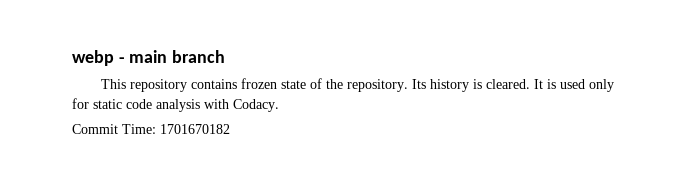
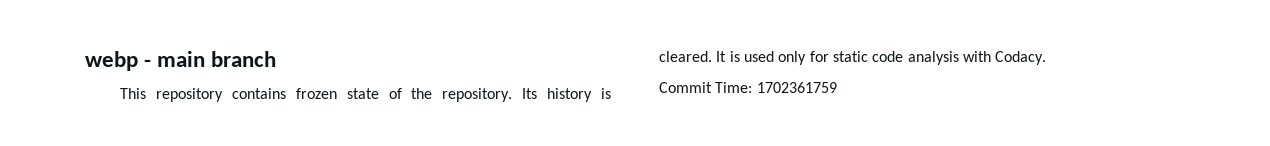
[160,124,230,134] 1701670182 -> [756,82,837,93] 1702361759

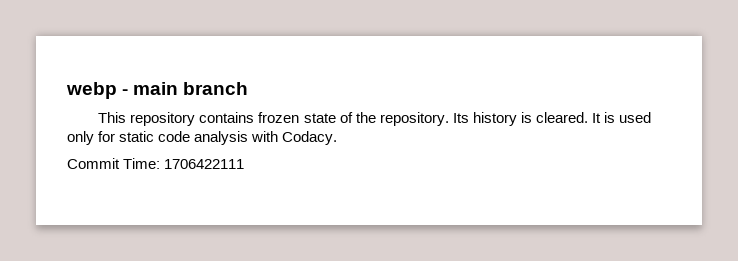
[756,82,837,93] 1702361759 -> [164,159,245,169] 1706422111

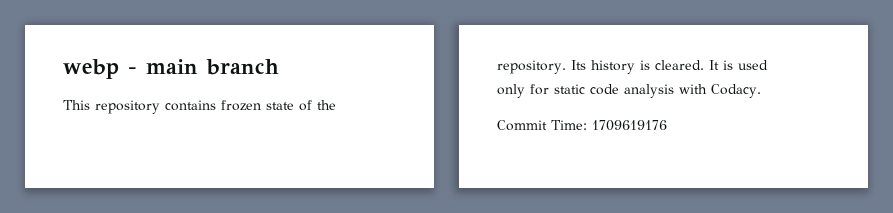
[164,159,245,169] 1706422111 -> [592,120,667,131] 1709619176

